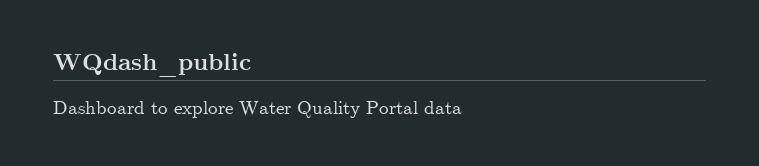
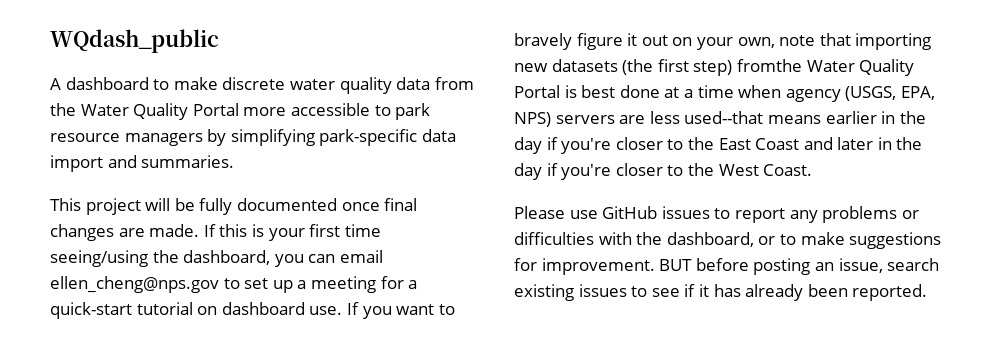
[53,101,462,118] Dashboard to explore Water Quality Portal data -> [50,77,474,94] [50,103,431,120] [50,129,456,146] [50,155,235,172] [50,198,418,215] [50,224,381,241] [50,250,383,267] [50,276,418,293] [50,302,455,319] [514,33,932,50] [514,59,915,76] [514,85,935,102] [514,111,926,127] [514,137,923,154] [514,163,813,180] [514,206,919,223] [514,232,942,249] [514,258,940,275] [514,284,928,301] A dashboard to make discrete water quality data from the Water Quality Portal more accessible to park resource managers by simplifying park-specific data import and summaries. // This project will be fully documented once final changes are made. If this is your first time seeing/using the dashboard, you can email ellen_cheng@nps.gov to set up a meeting for a quick-start tutorial on dashboard use. If you want to bravely figure it out on your own, note that importing new datasets (the first step) fromthe Water Quality Portal is best done at a time when agency (USGS, EPA, NPS) servers are less used--that means earlier in the day if you're closer to the East Coast and later in the day if you're closer to the West Coast. // Please use GitHub issues to report any problems or difficulties with the dashboard, or to make suggestions for improvement. BUT before posting an issue, search existing issues to see if it has already been reported.

